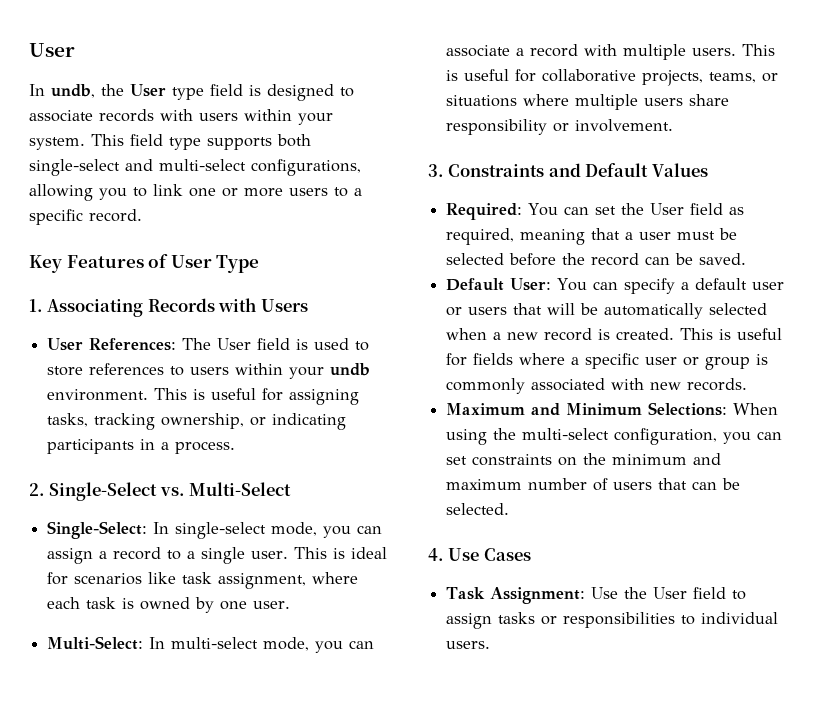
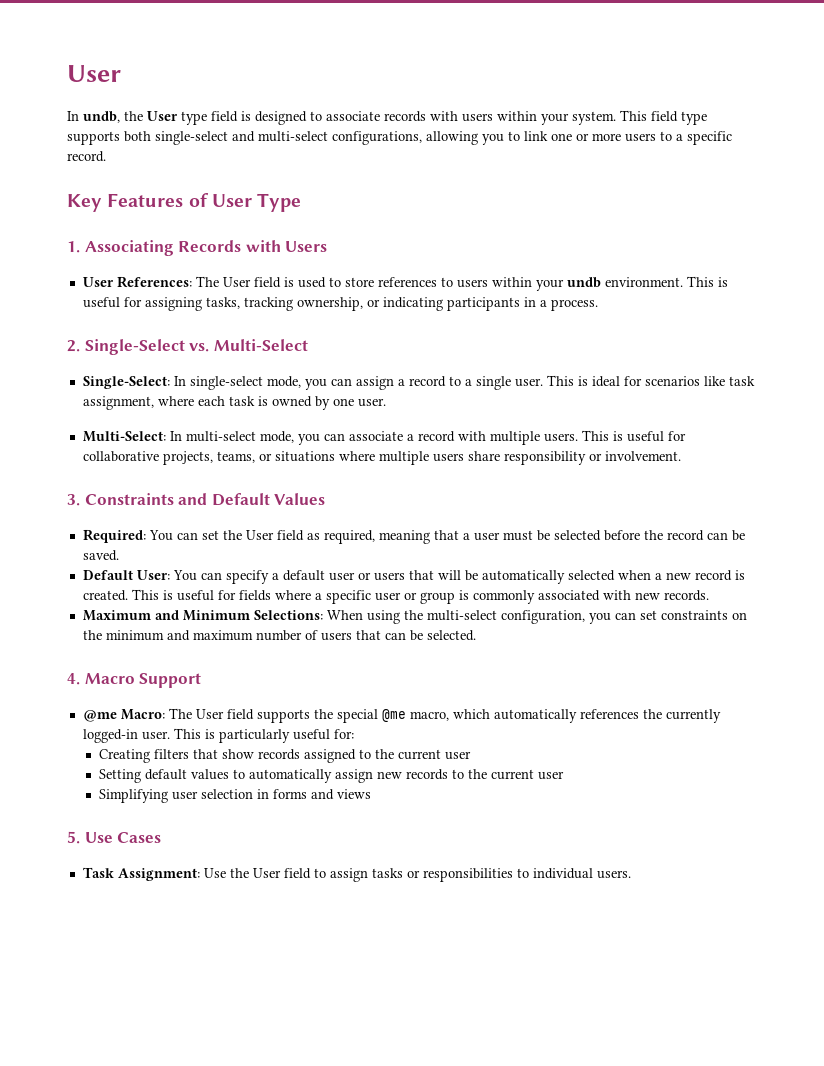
(444, 554) none -> [84,673,202,688] [82,708,721,723] [82,728,354,743] [99,749,472,763] [99,769,565,783] [99,789,372,803] [67,831,80,844] Macro Support // @me Macro: The User field supports the special @me macro, which automatically references the currently logged-in user. This is particularly useful for: // Creating filters that show records assigned to the current user // Setting default values to automatically assign new records to the current user // Simplifying user selection in forms and views // 5.

